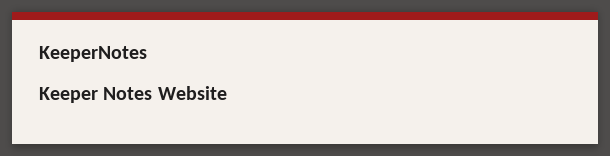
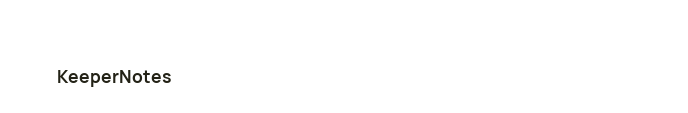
[39,86,227,103] // Keeper Notes Website -> (171, 78) none

